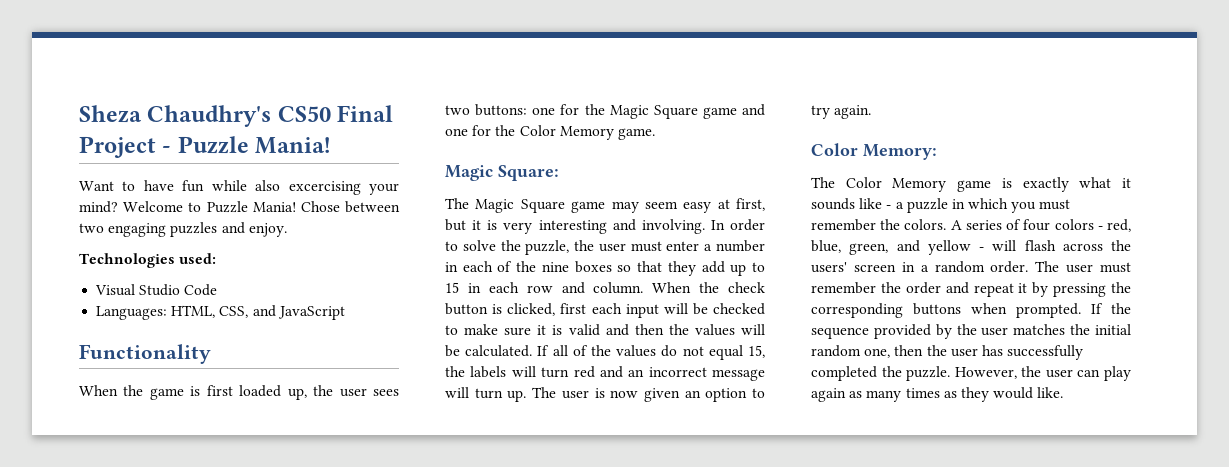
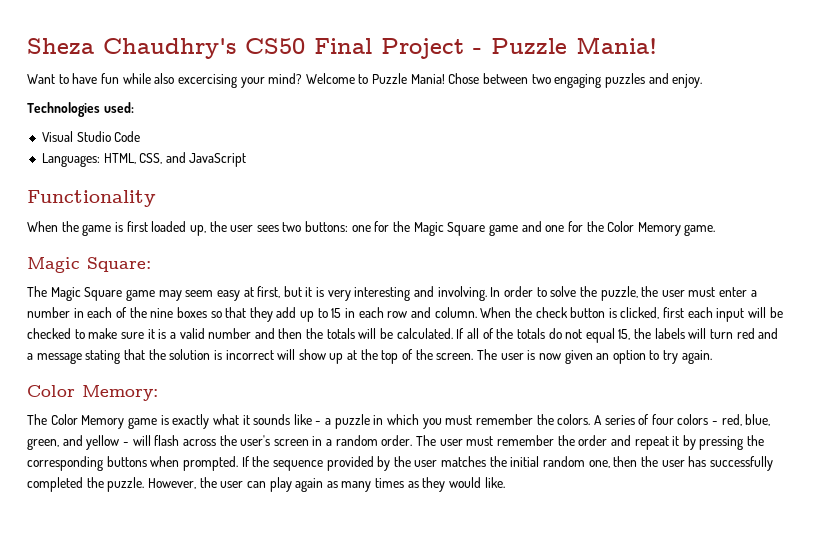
[568,324,600,336] valid -> [169,328,252,339] a valid number
[694,324,735,336] values -> [326,328,355,339] totals
[616,345,657,357] values -> [516,328,545,339] totals
[628,367,765,381] [445,387,527,402] an incorrect message will turn up. -> [27,349,474,364] a message stating that the solution is incorrect will show up at the top of the screen.
[811,262,847,273] users' -> [240,435,271,446] user's

